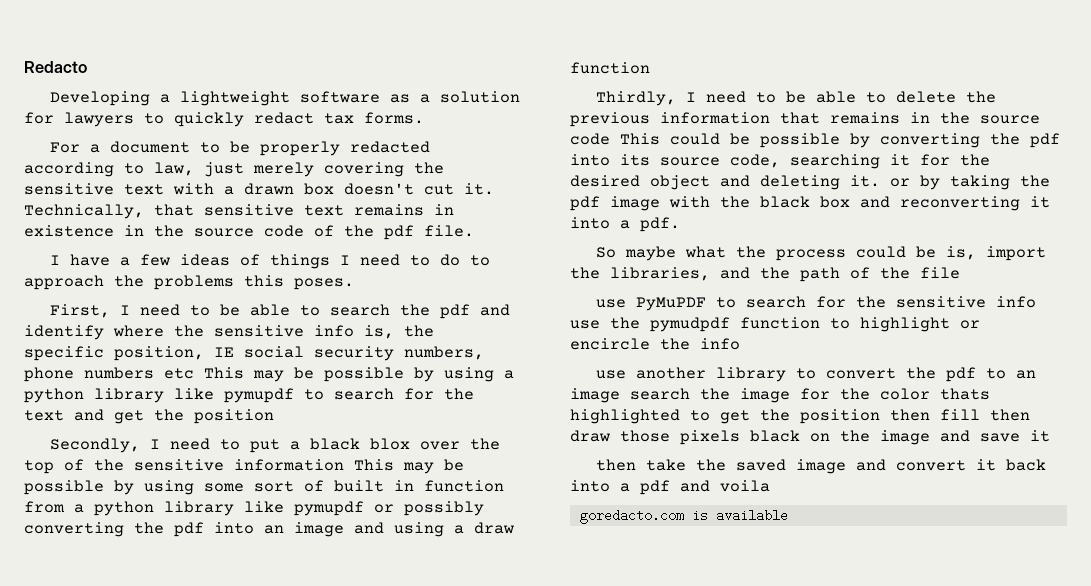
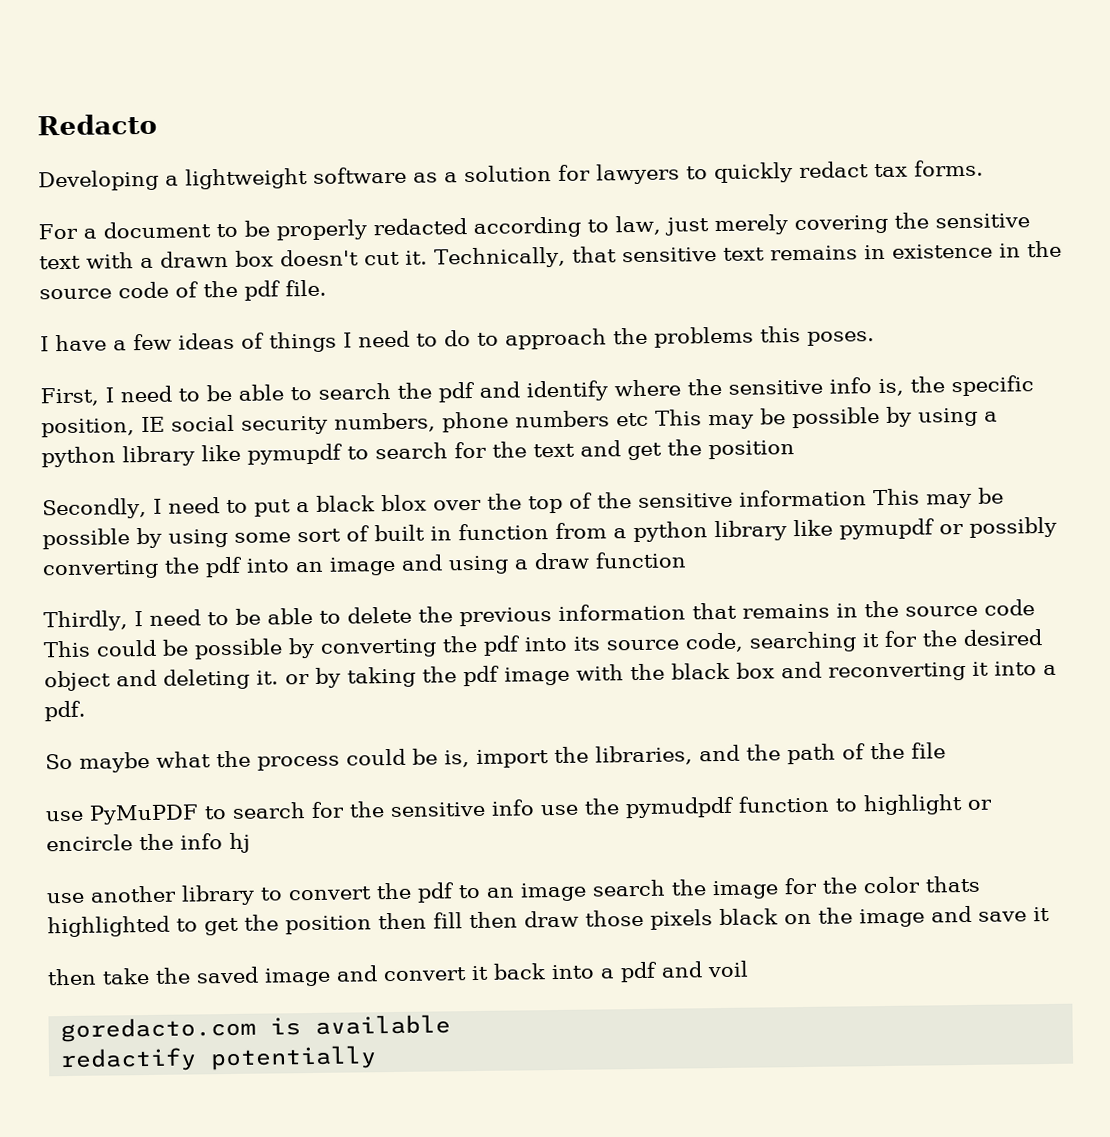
(740, 344) none -> [229,832,251,853] hj
[720,480,770,492] voila -> [707,960,749,978] voil
(788, 515) none -> [60,1045,378,1073] // redactify potentially

